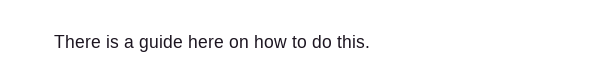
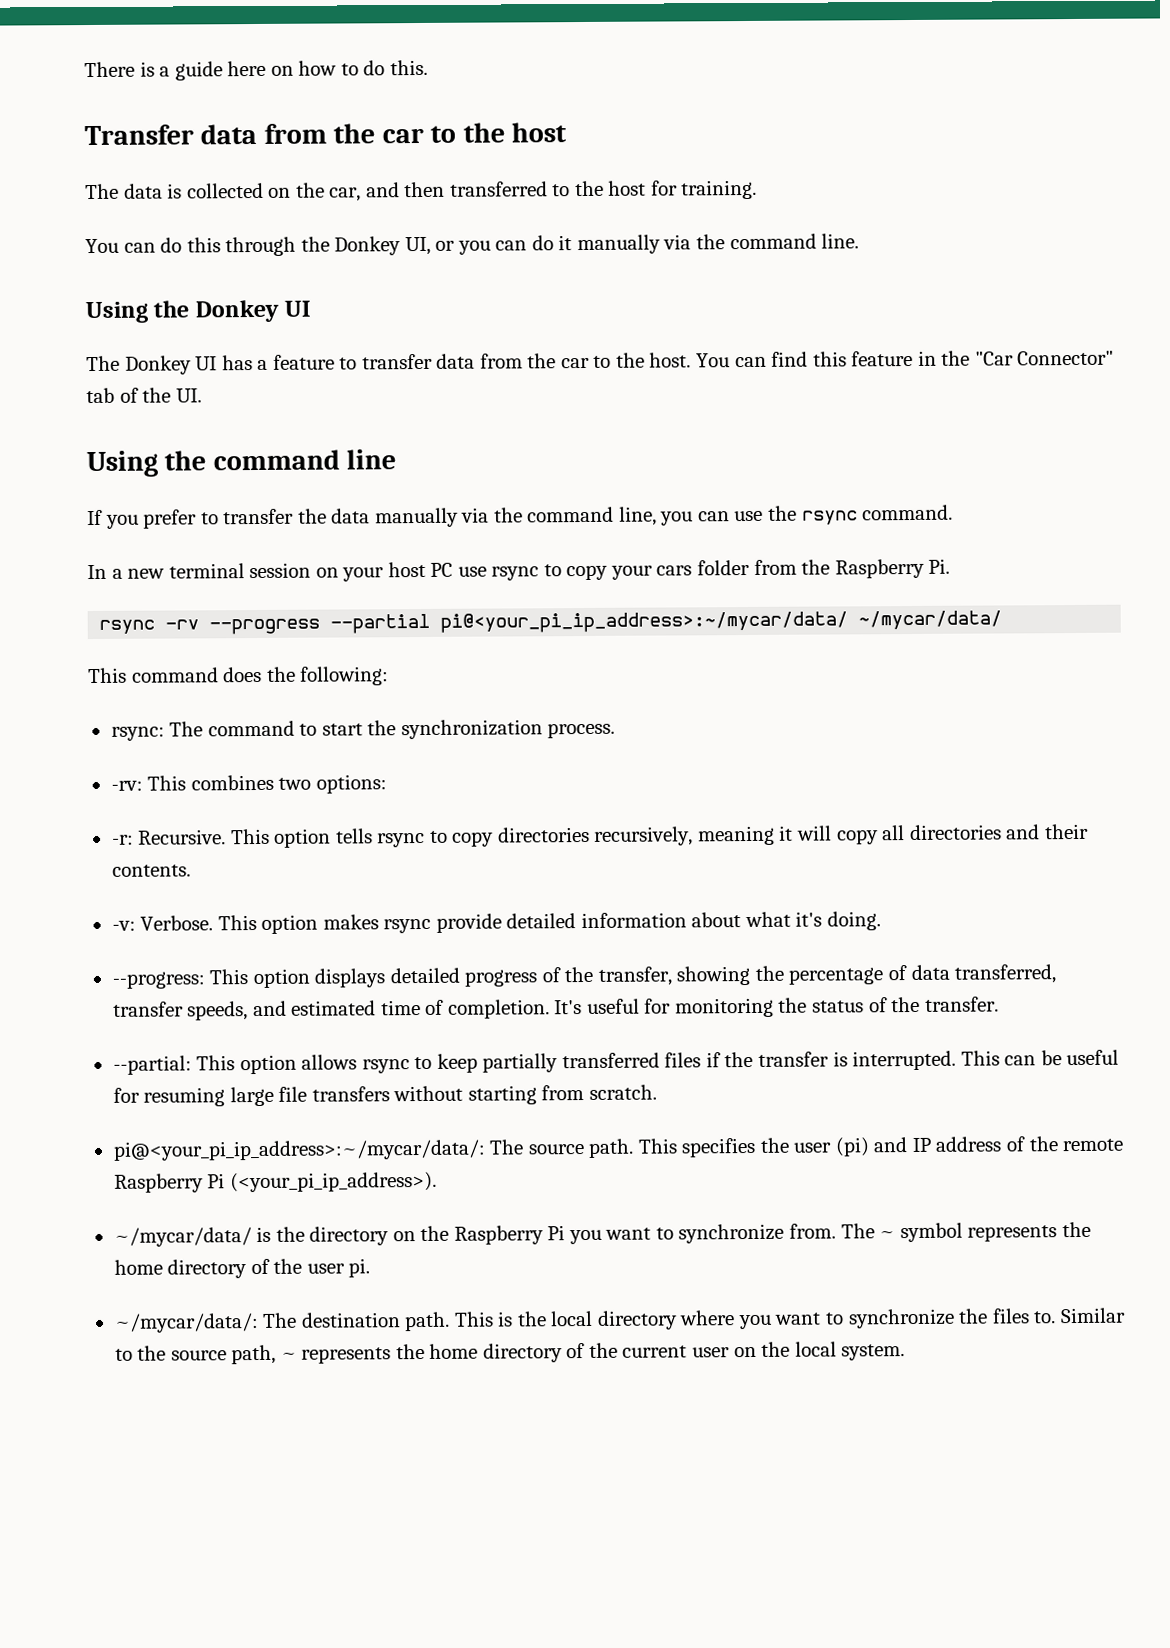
(370, 41) none -> [84,122,567,146] [85,179,758,202] [85,233,860,257] [85,299,312,324] [86,350,1115,375] [86,387,202,404] [86,449,397,478] [87,504,954,529] [87,558,951,582] [99,610,1003,635] [88,666,390,686] [110,719,616,741] [110,774,387,794] [111,823,1089,848] [111,864,191,877] [111,911,881,934] [111,964,1057,989] [112,996,999,1021] [112,1049,1120,1075] [112,1084,657,1107] [112,1136,1125,1161] [113,1171,437,1193] [113,1221,1091,1247] [113,1258,371,1279] [113,1307,1126,1333] [114,1341,906,1365] // Transfer data from the car to the host // The data is collected on the car, and then transferred to the host for training. // You can do this through the Donkey UI, or you can do it manually via the command line. // Using the Donkey UI // The Donkey UI has a feature to transfer data from the car to the host. You can find this feature in the "Car Connector" tab of the UI. // Using the command line // If you prefer to transfer the data manually via the command line, you can use the rsync command. // In a new terminal session on your host PC use rsync to copy your cars folder from the Raspberry Pi. // rsync -rv --progress --partial pi@<your_pi_ip_address>:~/mycar/data/ ~/mycar/data/ // This command does the following: // rsync: The command to start the synchronization process. // -rv: This combines two options: // -r: Recursive. This option tells rsync to copy directories recursively, meaning it will copy all directories and their contents. // -v: Verbose. This option makes rsync provide detailed information about what it's doing. // --progress: This option displays detailed progress of the transfer, showing the percentage of data transferred, transfer speeds, and estimated time of completion. It's useful for monitoring the status of the transfer. // --partial: This option allows rsync to keep partially transferred files if the transfer is interrupted. This can be useful for resuming large file transfers without starting from scratch. // pi@<your_pi_ip_address>:~/mycar/data/: The source path. This specifies the user (pi) and IP address of the remote Raspberry Pi (<your_pi_ip_address>). // ~/mycar/data/ is the directory on the Raspberry Pi you want to synchronize from. The ~ symbol represents the home directory of the user pi. // ~/mycar/data/: The destination path. This is the local directory where you want to synchronize the files to. Similar to the source path, ~ represents the home directory of the current user on the local system.

